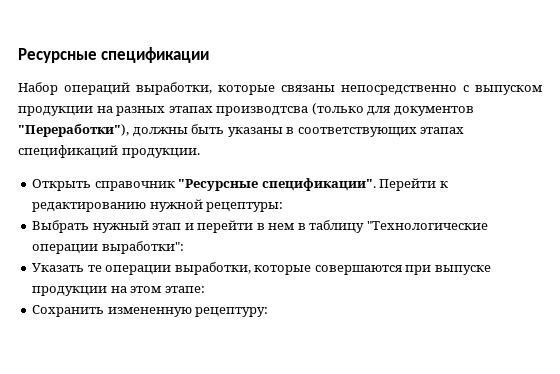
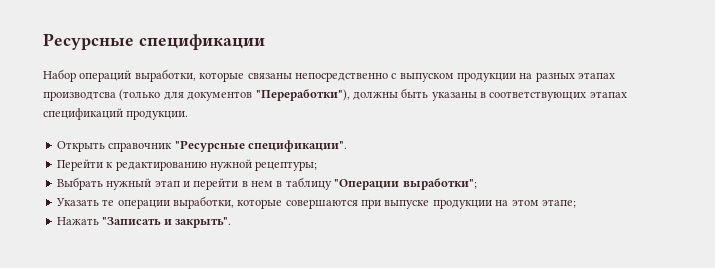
(376, 184) none -> (347, 146) //
[206,202,284,212] рецептуры: -> [255,161,318,171] рецептуры;
[366,221,488,230] [32,241,184,254] "Технологические операции выработки": -> [334,178,477,190] "Операции выработки";
[164,286,205,293] [32,305,269,317] этапе: // Сохранить измененную рецептуру: -> [541,199,576,208] [56,217,231,228] этапе; // Нажать "Записать и закрыть".

